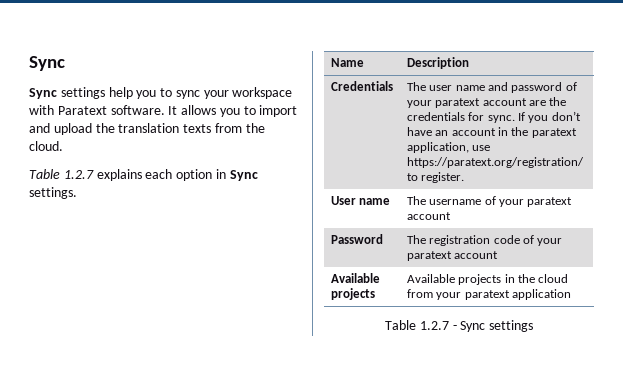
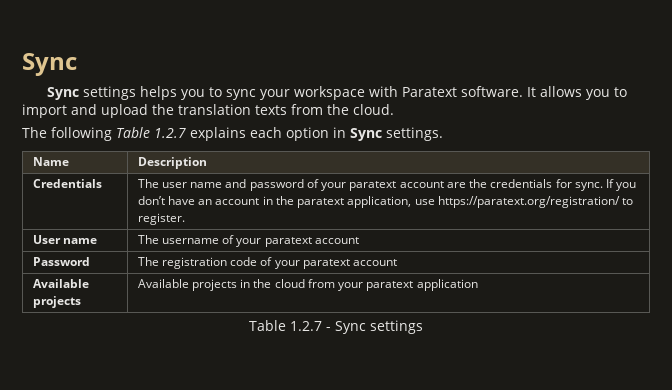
[108,87,133,99] help -> [139,86,177,100] helps
(63, 146) none -> [22,127,112,141] The following

